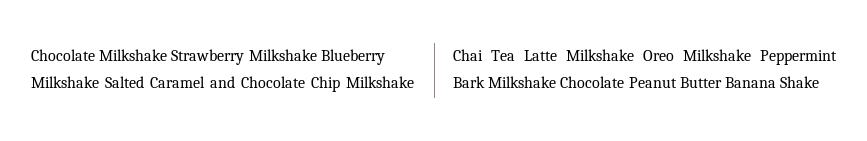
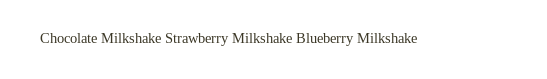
[105,76,414,92] [453,49,837,65] [453,76,820,88] Salted Caramel and Chocolate Chip Milkshake Chai Tea Latte Milkshake Oreo Milkshake Peppermint Bark Milkshake Chocolate Peanut Butter Banana Shake -> (417, 38) none

